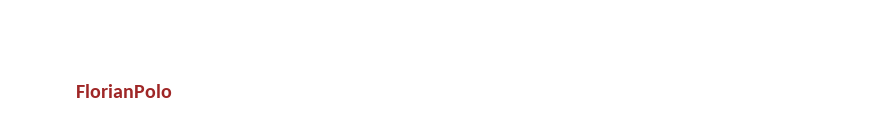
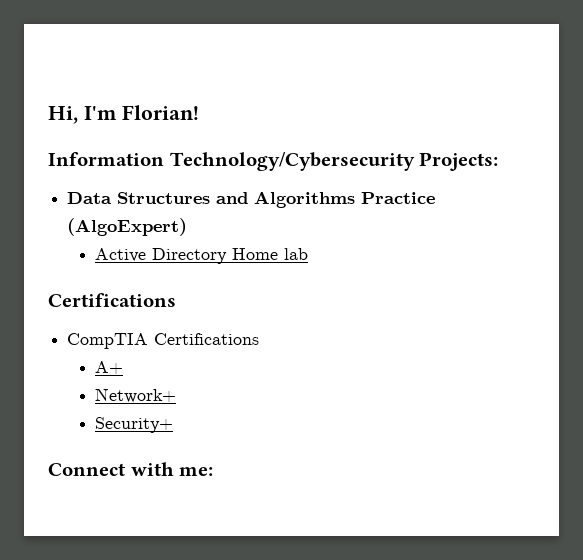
[76,84,172,98] FlorianPolo -> [48,105,199,124] [48,152,499,171] [67,191,436,208] [67,218,188,236] [95,248,309,264] [48,293,176,307] [67,333,260,349] [95,361,124,374] [95,388,177,403] [95,417,174,433] [48,462,214,476] Hi, I'm Florian! // Information Technology/Cybersecurity Projects: // Data Structures and Algorithms Practice (AlgoExpert) // Active Directory Home lab // Certifications // CompTIA Certifications // A+ // Network+ // Security+ // Connect with me:

